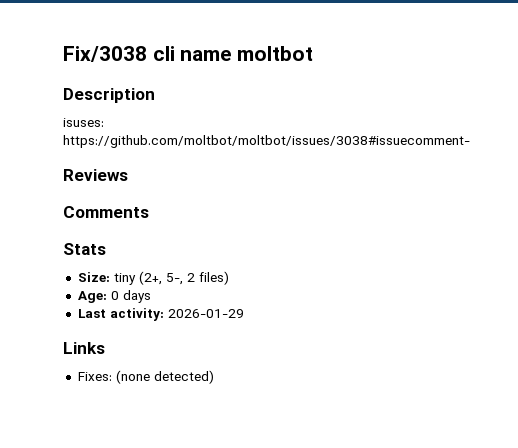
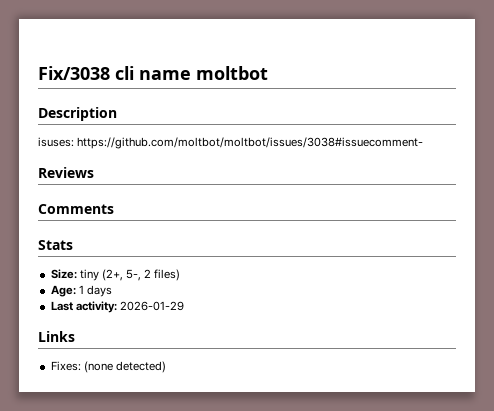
[110,291,119,300] 0 -> [78,285,84,294] 1

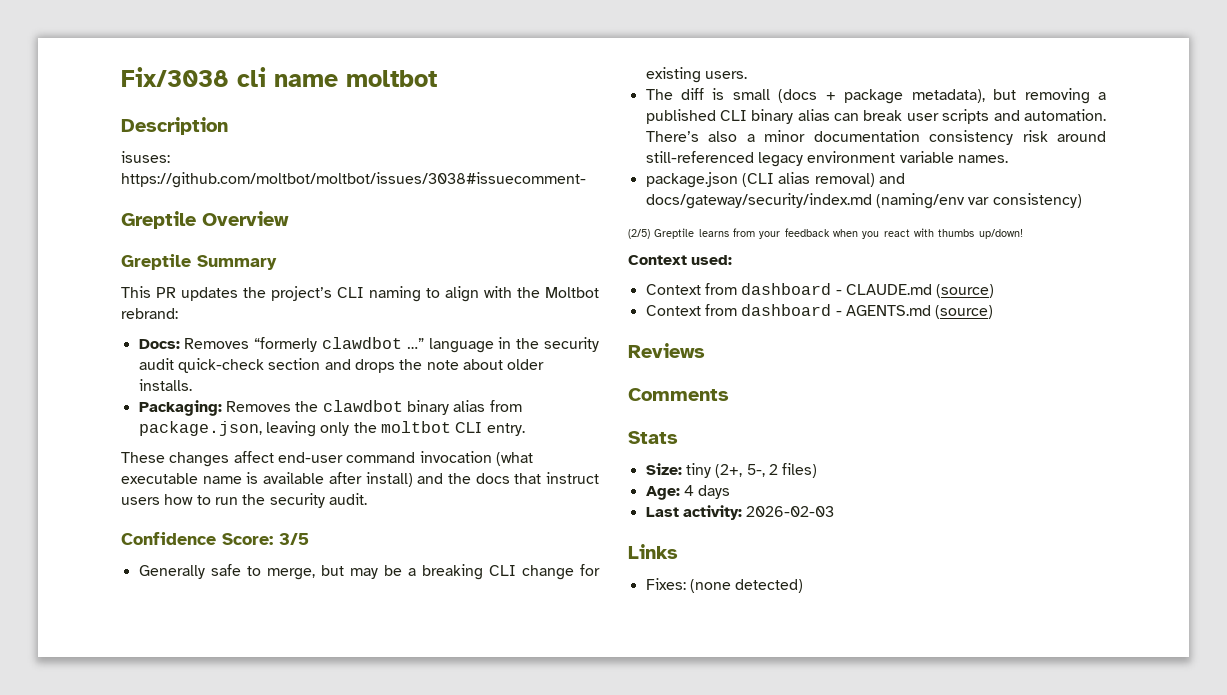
(424, 143) none -> [121,211,289,229] [121,254,277,270] [121,286,599,302] [121,308,178,319] [138,337,599,353] [138,358,545,373] [138,379,192,391] [138,400,522,416] [138,421,525,437] [121,451,533,467] [121,472,599,487] [121,493,367,508] [121,532,309,545] [138,564,601,580] [645,67,747,83] [645,88,1106,104] [645,109,1106,124] [645,130,1106,145] [645,151,1008,167] [645,172,905,188] [645,193,1082,209] [628,228,1023,239] [628,255,733,265] [645,283,995,298] [645,304,994,319] // Greptile Overview // Greptile Summary // This PR updates the project’s CLI naming to align with the Moltbot rebrand: // Docs: Removes “formerly clawdbot …” language in the security audit quick-check section and drops the note about older installs. // Packaging: Removes the clawdbot binary alias from package.json, leaving only the moltbot CLI entry. // These changes affect end-user command invocation (what executable name is available after install) and the docs that instruct users how to run the security audit. // Confidence Score: 3/5 // Generally safe to merge, but may be a breaking CLI change for existing users. // The diff is small (docs + package metadata), but removing a published CLI binary alias can break user scripts and automation. There’s also a minor documentation consistency risk around still-referenced legacy environment variable names. // package.json (CLI alias removal) and docs/gateway/security/index.md (naming/env var consistency) // (2/5) Greptile learns from your feedback when you react with thumbs up/down! // Context used: // Context from dashboard - CLAUDE.md (source) // Context from dashboard - AGENTS.md (source)
[78,285,84,294] 1 -> [683,485,694,496] 4
[119,301,184,311] 2026-01-29 -> [746,506,835,517] 2026-02-03

